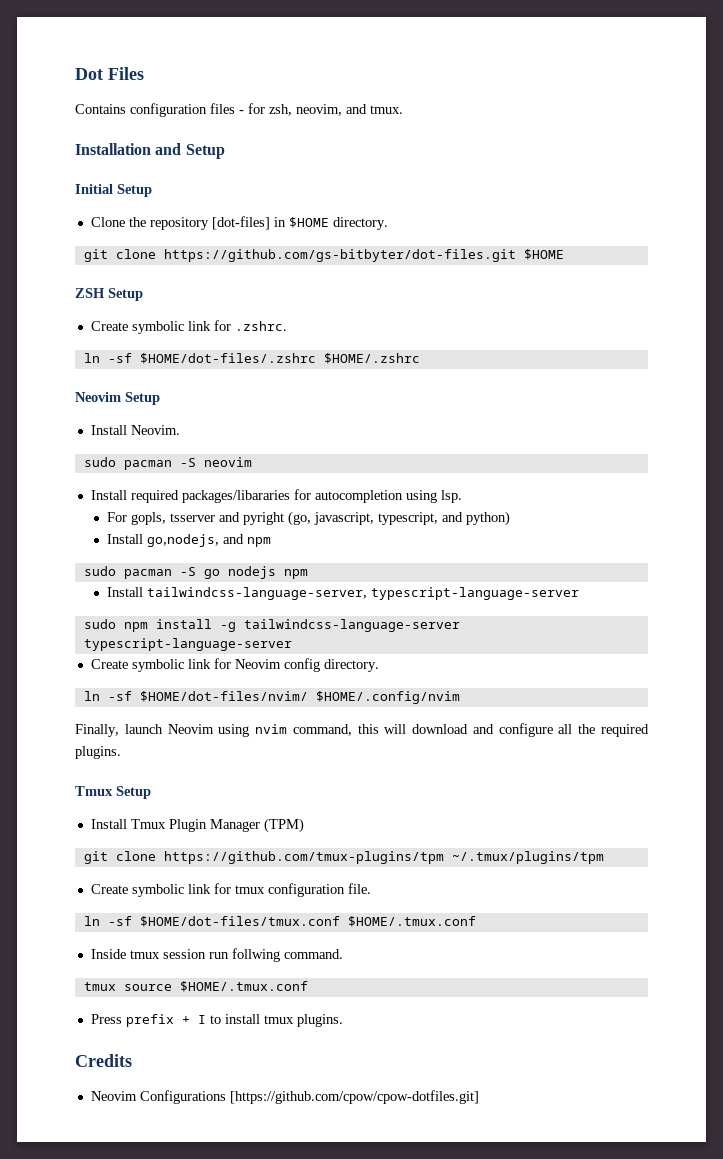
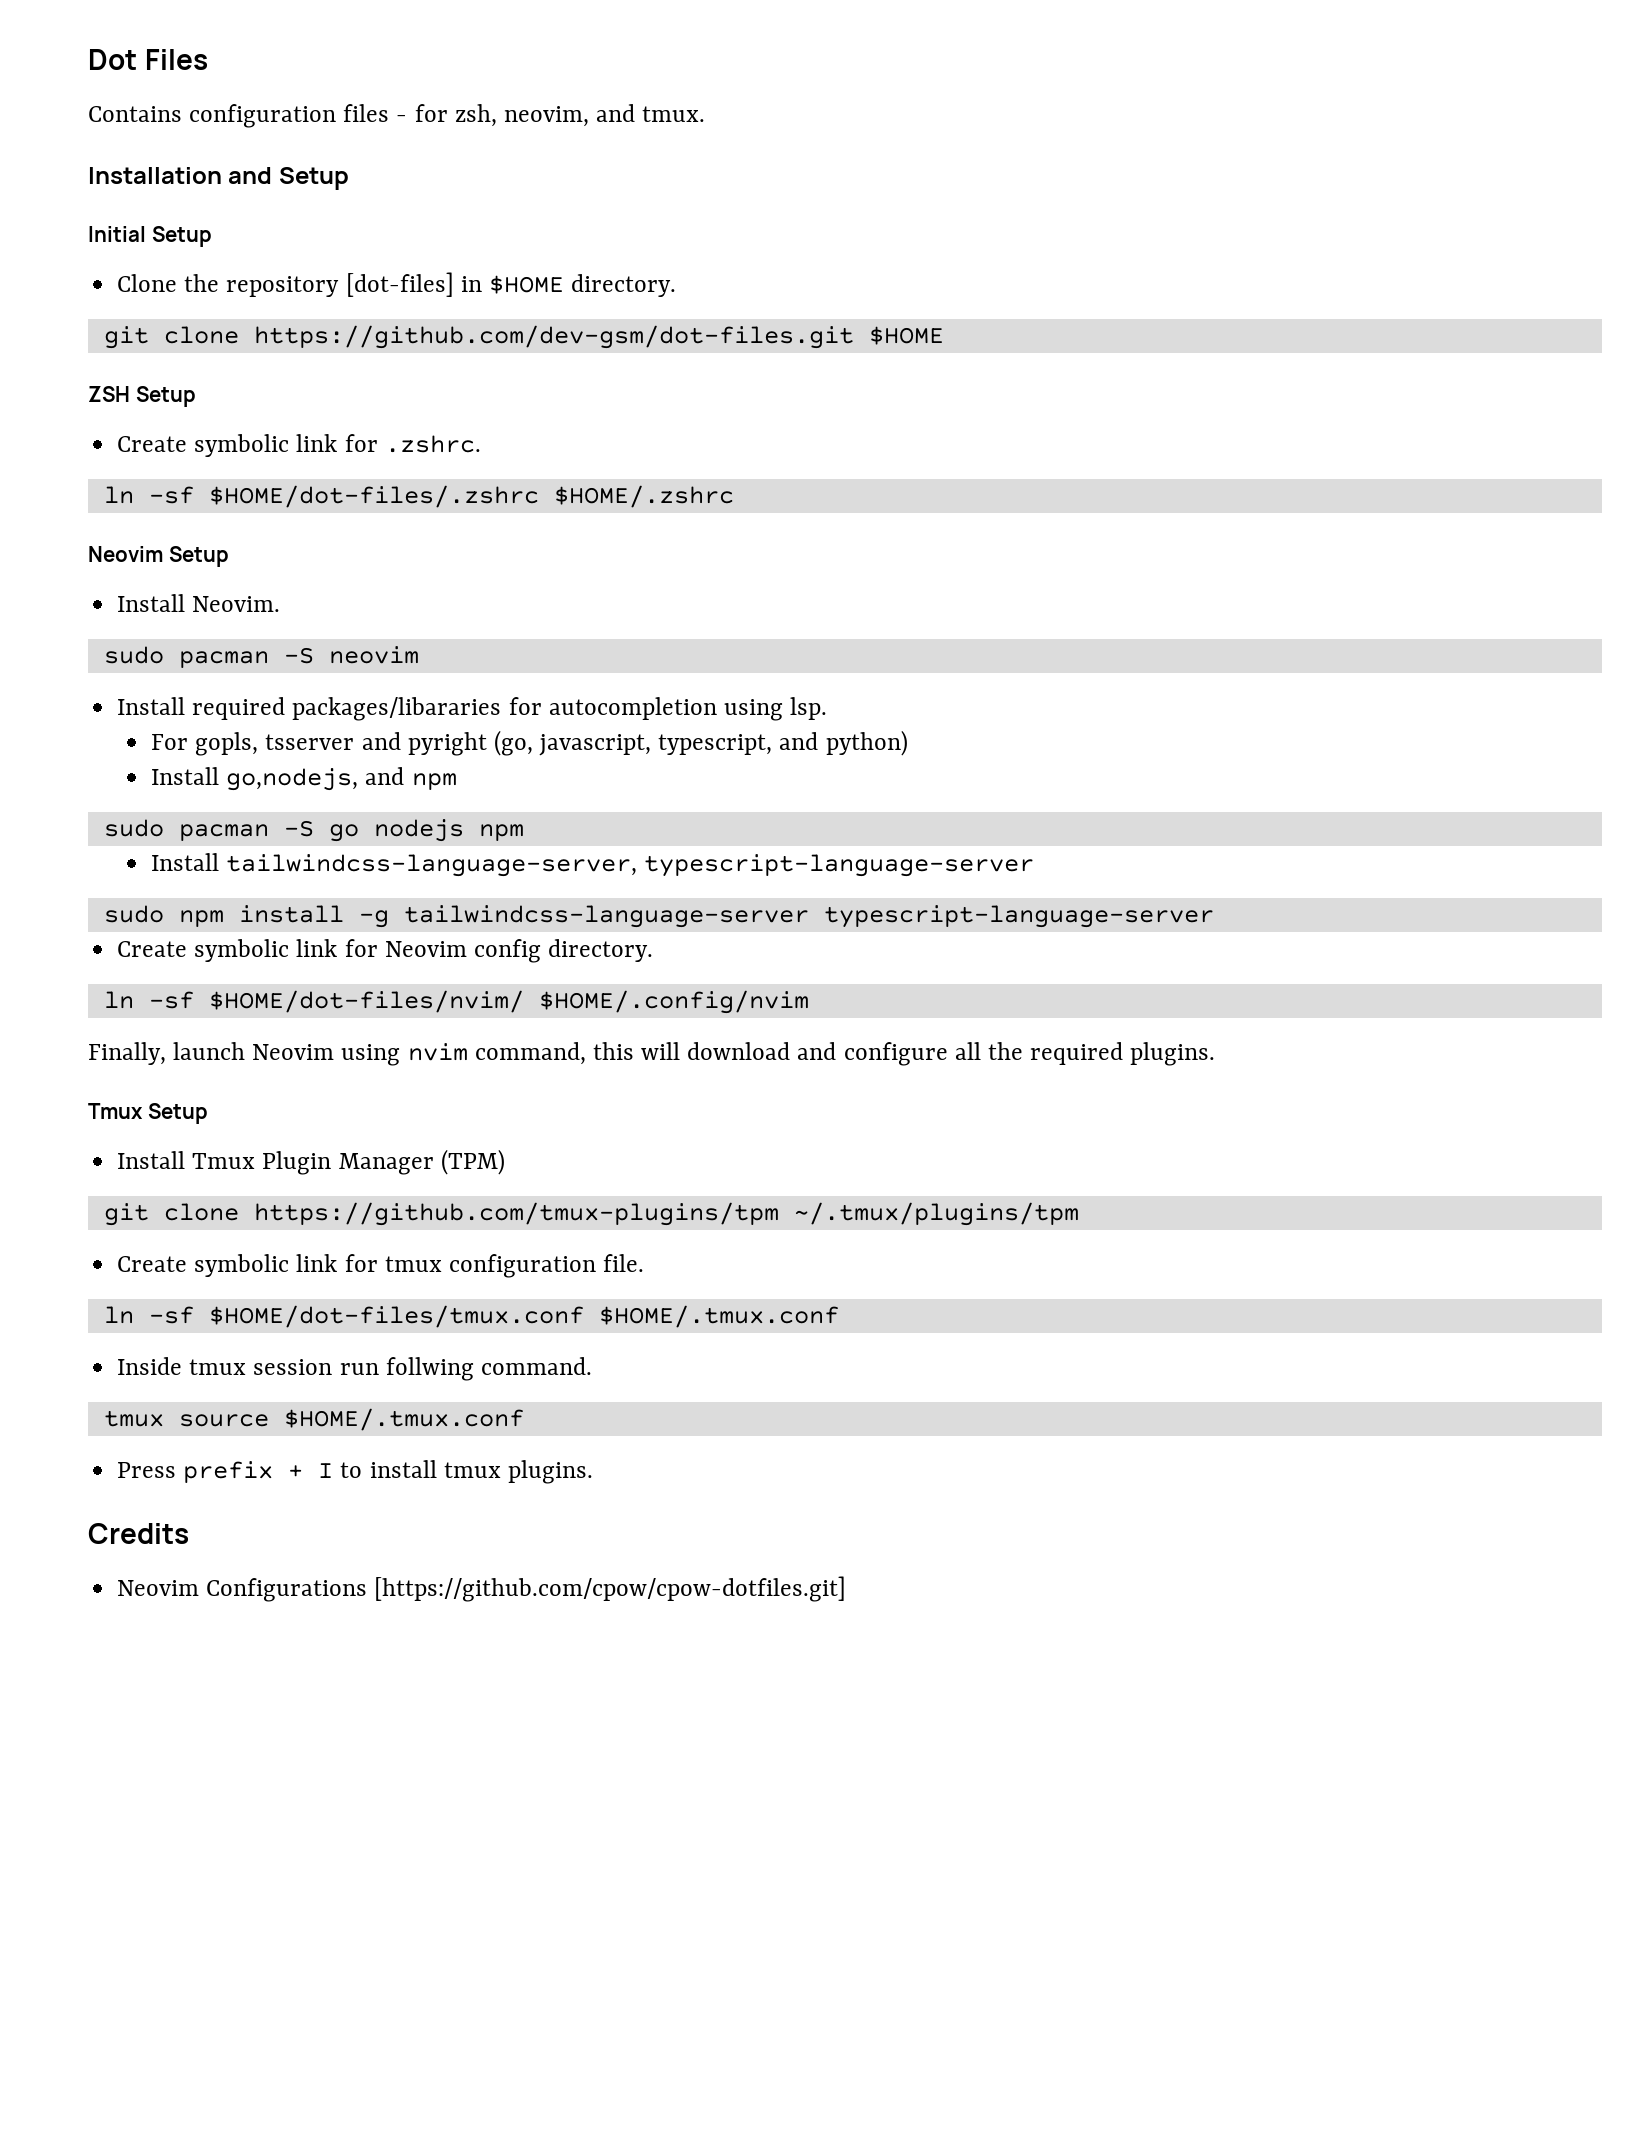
[163,249,516,262] https://github.com/gs-bitbyter/dot-files.git -> [253,325,854,349] https://github.com/dev-gsm/dot-files.git

